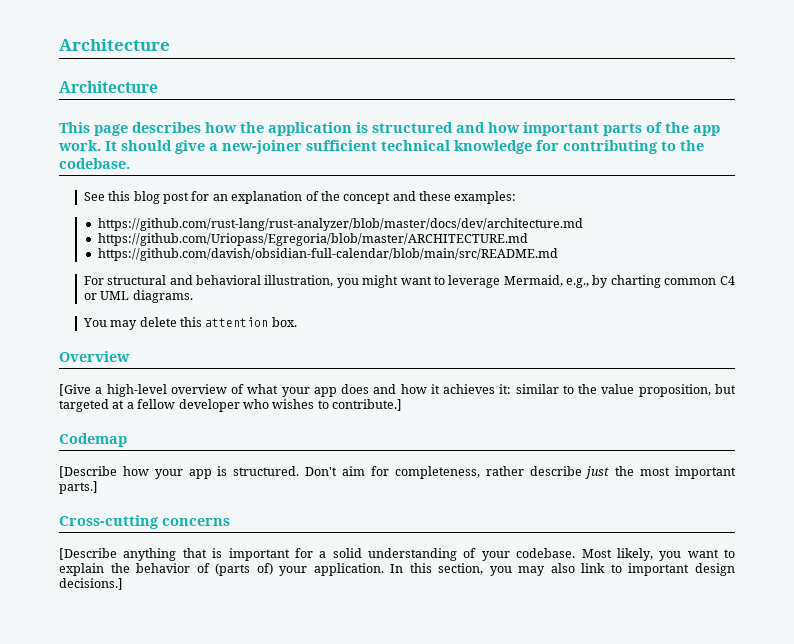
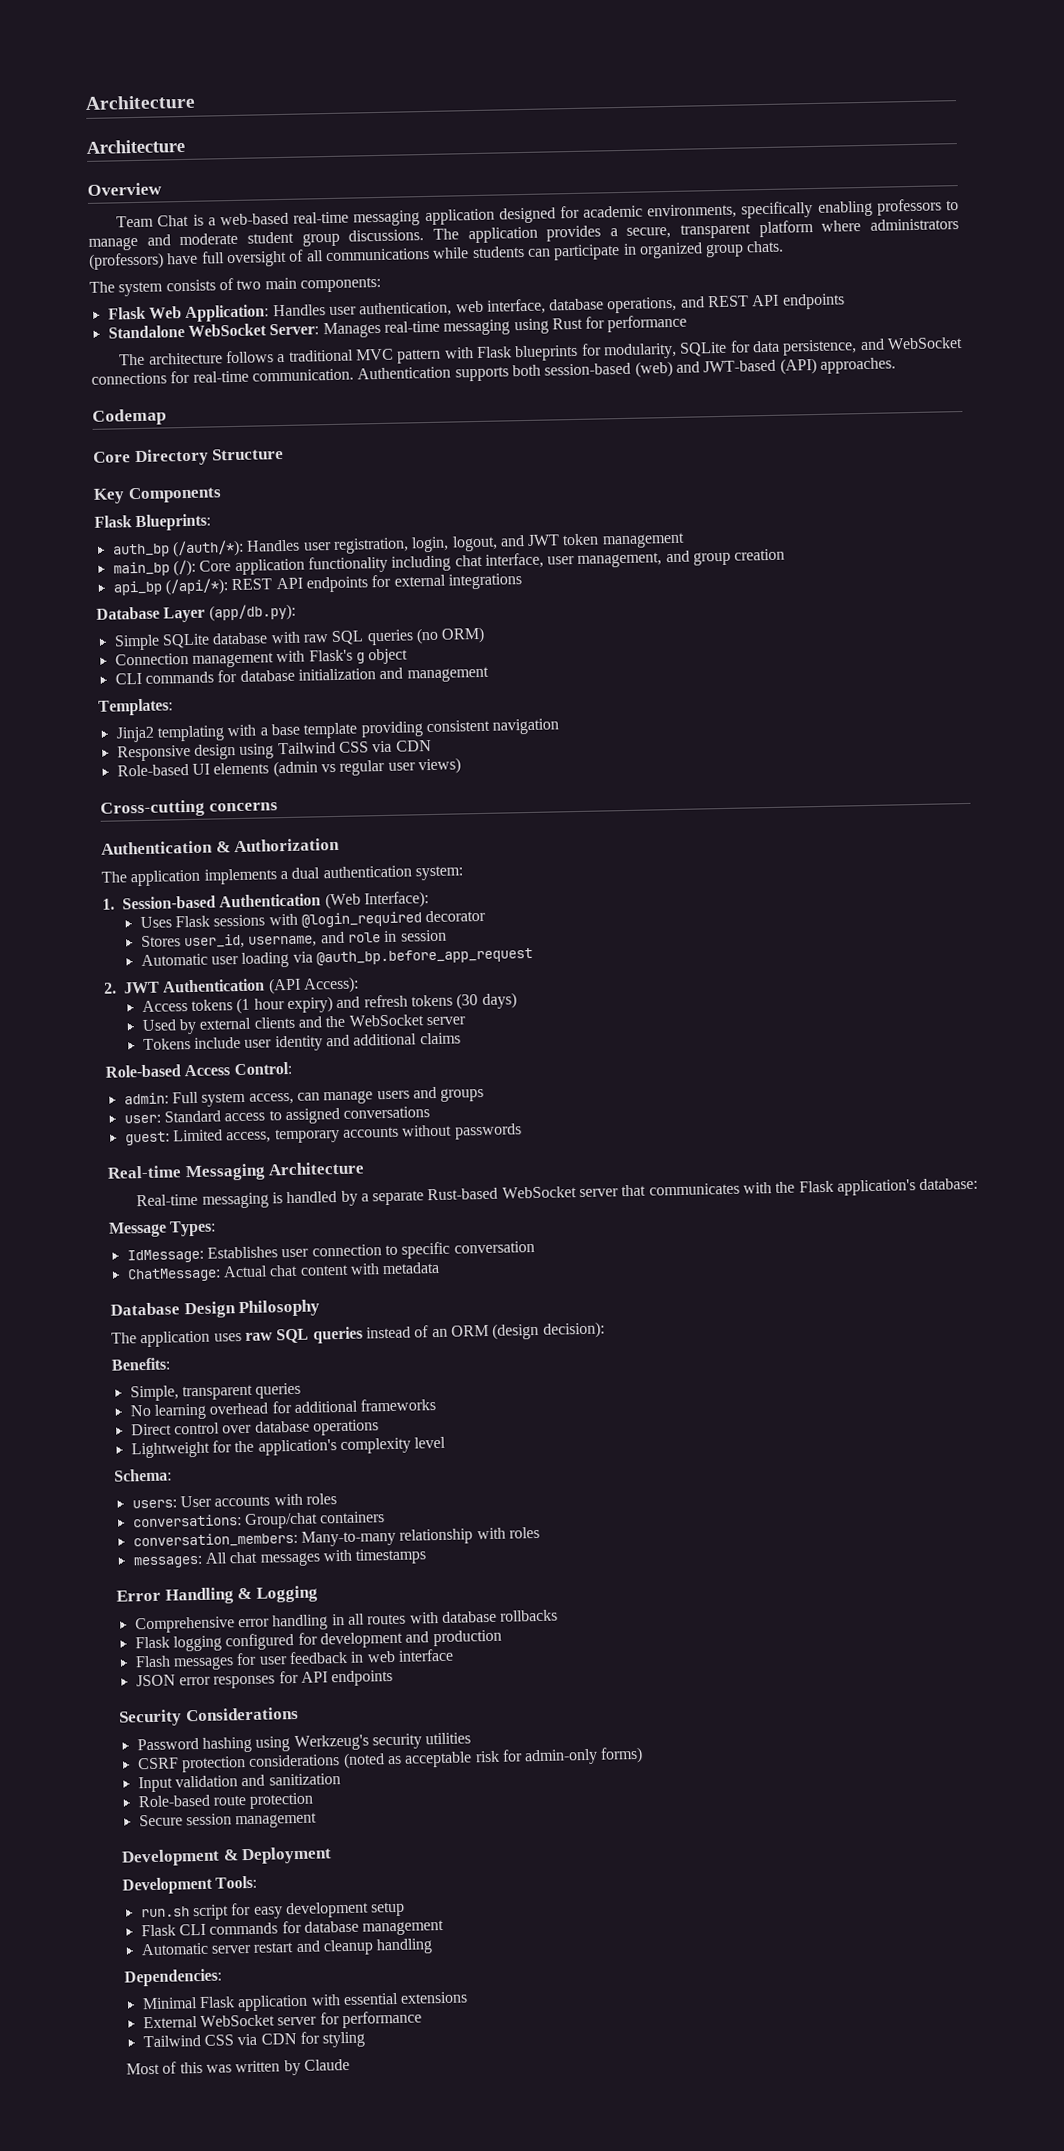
[59,122,720,136] [58,140,704,154] [59,158,130,169] [83,191,517,204] [97,218,583,231] [97,233,528,246] [97,248,558,261] [83,275,735,288] [83,290,193,303] [82,317,297,330] [59,351,130,362] [59,384,736,397] [59,399,402,412] [59,433,127,447] [59,466,737,479] [59,481,98,494] [59,515,230,529] [59,548,735,561] [59,563,735,576] [59,578,123,590] This page describes how the application is structured and how important parts of the app work. It should give a new-joiner sufficient technical knowledge for contributing to the codebase. // See this blog post for an explanation of the concept and these examples: // https://github.com/rust-lang/rust-analyzer/blob/master/docs/dev/architecture.md // https://github.com/Uriopass/Egregoria/blob/master/ARCHITECTURE.md // https://github.com/davish/obsidian-full-calendar/blob/main/src/README.md // For structural and behavioral illustration, you might want to leverage Mermaid, e.g., by charting common C4 or UML diagrams. // You may delete this attention box. // Overview // [Give a high-level overview of what your app does and how it achieves it: similar to the value proposition, but targeted at a fellow developer who wishes to contribute.] // Codemap // [Describe how your app is structured. Don't aim for completeness, rather describe just the most important parts.] // Cross-cutting concerns // [Describe anything that is important for a solid understanding of your codebase. Most likely, you want to explain the behavior of (parts of) your application. In this section, you may also link to important design decisions.] -> [87,182,162,196] [116,198,959,228] [88,218,959,251] [88,240,785,270] [89,276,381,297] [107,293,845,322] [107,314,688,339] [119,336,964,366] [91,357,896,385] [92,408,167,426] [93,447,285,467] [93,486,222,504] [94,513,212,532] [111,532,685,558] [112,548,786,577] [112,573,522,596] [96,603,296,623] [113,626,486,651] [114,648,409,668] [114,666,489,685] [98,698,173,716] [115,718,560,743] [116,740,432,762] [116,757,461,778] [100,799,278,818] [101,837,341,855] [101,865,463,887] [102,891,430,910] [139,909,487,929] [140,929,447,950] [140,947,533,968] [104,976,360,995] [141,992,517,1015] [141,1014,466,1035] [142,1032,461,1052] [105,1061,292,1078] [123,1086,485,1107] [123,1106,431,1125] [124,1123,522,1146] [107,1161,365,1182] [136,1177,979,1209] [108,1220,217,1238] [126,1240,535,1264] [126,1261,441,1283] [110,1299,321,1319] [111,1321,605,1348] [111,1357,170,1371] [129,1382,302,1402] [129,1398,437,1420] [130,1419,379,1436] [130,1436,447,1459] [114,1468,172,1482] [131,1493,337,1509] [131,1511,386,1530] [132,1526,540,1549] [132,1548,428,1569] [116,1585,318,1605] [134,1609,559,1634] [134,1629,502,1652] [134,1648,454,1671] [135,1669,394,1689] [118,1706,299,1727] [136,1732,472,1753] [136,1746,644,1773] [137,1773,341,1793] [137,1792,315,1809] [138,1812,318,1829] [121,1846,333,1867] [122,1875,258,1895] [140,1901,406,1921] [140,1919,445,1937] [140,1938,434,1956] [124,1968,222,1987] [141,1991,469,2012] [142,2010,422,2029] [142,2031,366,2048] [126,2058,350,2076] Overview // Team Chat is a web-based real-time messaging application designed for academic environments, specifically enabling professors to manage and moderate student group discussions. The application provides a secure, transparent platform where administrators (professors) have full oversight of all communications while students can participate in organized group chats. // The system consists of two main components: // Flask Web Application: Handles user authentication, web interface, database operations, and REST API endpoints // Standalone WebSocket Server: Manages real-time messaging using Rust for performance // The architecture follows a traditional MVC pattern with Flask blueprints for modularity, SQLite for data persistence, and WebSocket connections for real-time communication. Authentication supports both session-based (web) and JWT-based (API) approaches. // Codemap // Core Directory Structure // Key Components // Flask Blueprints: // auth_bp (/auth/*): Handles user registration, login, logout, and JWT token management // main_bp (/): Core application functionality including chat interface, user management, and group creation // api_bp (/api/*): REST API endpoints for external integrations // Database Layer (app/db.py): // Simple SQLite database with raw SQL queries (no ORM) // Connection management with Flask's g object // CLI commands for database initialization and management // Templates: // Jinja2 templating with a base template providing consistent navigation // Responsive design using Tailwind CSS via CDN // Role-based UI elements (admin vs regular user views) // Cross-cutting concerns // Authentication & Authorization // The application implements a dual authentication system: // 1. Session-based Authentication (Web Interface): // Uses Flask sessions with @login_required decorator // Stores user_id, username, and role in session // Automatic user loading via @auth_bp.before_app_request // 2. JWT Authentication (API Access): // Access tokens (1 hour expiry) and refresh tokens (30 days) // Used by external clients and the WebSocket server // Tokens include user identity and additional claims // Role-based Access Control: // admin: Full system access, can manage users and groups // user: Standard access to assigned conversations // guest: Limited access, temporary accounts without passwords // Real-time Messaging Architecture // Real-time messaging is handled by a separate Rust-based WebSocket server that communicates with the Flask application's database: // Message Types: // IdMessage: Establishes user connection to specific conversation // ChatMessage: Actual chat content with metadata // Database Design Philosophy // The application uses raw SQL queries instead of an ORM (design decision): // Benefits: // Simple, transparent queries // No learning overhead for additional frameworks // Direct control over database operations // Lightweight for the application's complexity level // Schema: // users: User accounts with roles // conversations: Group/chat containers // conversation_members: Many-to-many relationship with roles // messages: All chat messages with timestamps // Error Handling & Logging // Comprehensive error handling in all routes with database rollbacks // Flask logging configured for development and production // Flash messages for user feedback in web interface // JSON error responses for API endpoints // Security Considerations // Password hashing using Werkzeug's security utilities // CSRF protection considerations (noted as acceptable risk for admin-only forms) // Input validation and sanitization // Role-based route protection // Secure session management // Development & Deployment // Development Tools: // run.sh script for easy development setup // Flask CLI commands for database management // Automatic server restart and cleanup handling // Dependencies: // Minimal Flask application with essential extensions // External WebSocket server for performance // Tailwind CSS via CDN for styling // Most of this was written by Claude

